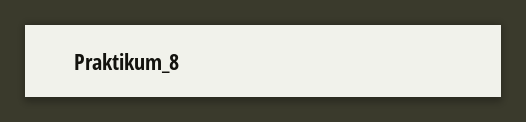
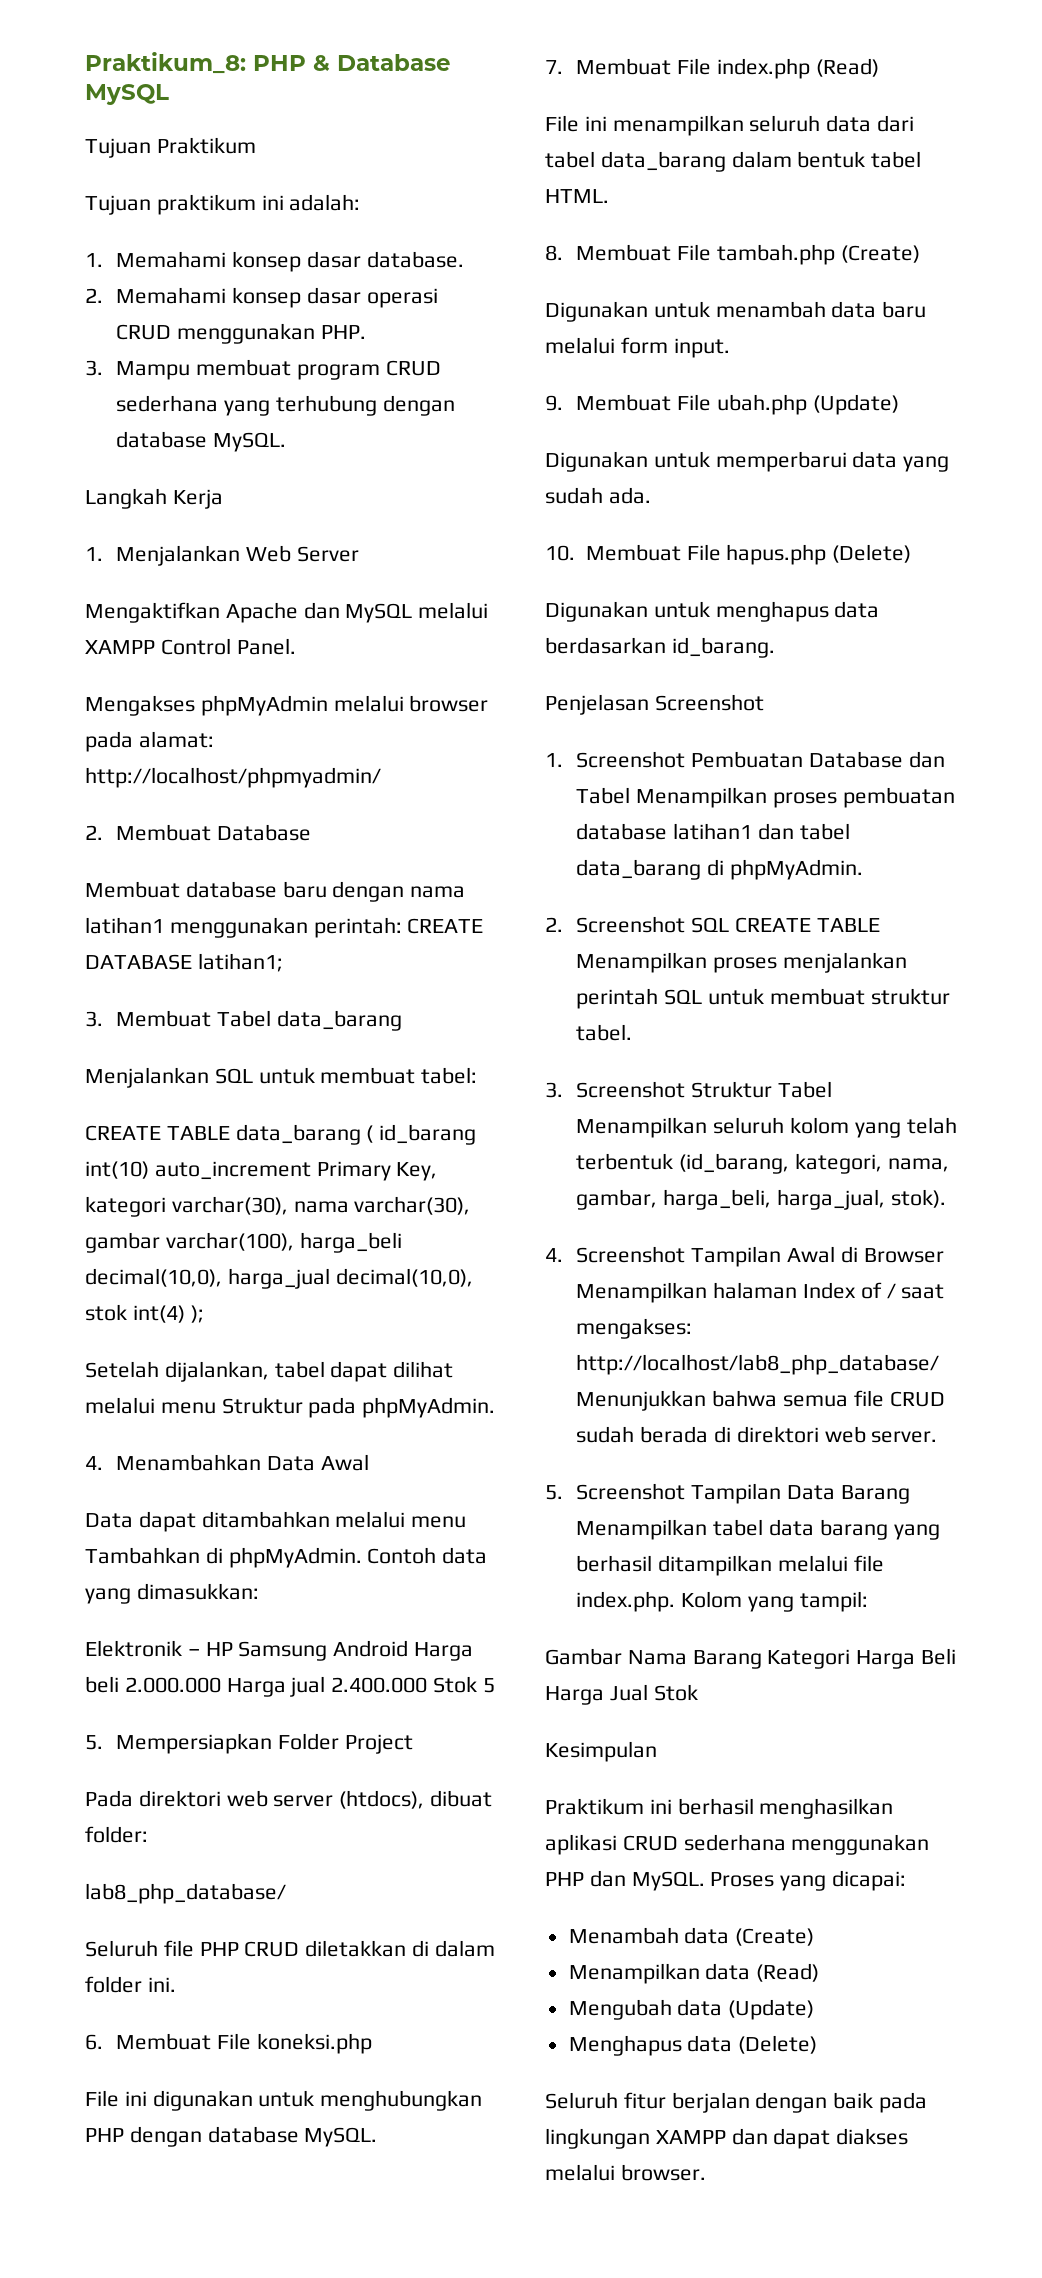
[74,53,179,73] Praktikum_8 -> [85,52,451,74] [85,84,169,105] [85,137,256,158] [85,194,361,215] [85,251,464,272] [85,287,438,308] [116,323,367,344] [85,359,441,380] [116,395,455,416] [116,431,287,452] [85,488,223,509] [85,545,360,566] [85,602,489,623] [85,638,296,655] [85,695,489,716] [85,731,214,752] [85,767,381,788] [85,824,312,841] [85,881,466,902] [85,917,484,938] [85,953,283,972] [85,1010,403,1031] [85,1067,478,1088] [85,1124,477,1145] [85,1161,438,1181] [85,1196,471,1217] [85,1232,402,1253] [85,1268,473,1289] [85,1304,204,1323] [85,1361,454,1382] [85,1397,496,1418] [85,1454,370,1471] [85,1511,467,1532] [85,1547,488,1568] [85,1583,259,1604] [85,1640,474,1661] [85,1676,495,1697] [85,1733,414,1754] [85,1790,493,1809] [85,1826,148,1843] [85,1883,286,1904] [85,1940,495,1957] [85,1976,176,1993] [85,2033,373,2054] [85,2090,483,2111] [85,2126,378,2147] [545,58,879,79] [545,115,915,136] [545,151,922,172] [545,189,609,203] [545,244,920,265] [545,301,927,322] [545,337,730,358] [545,394,899,415] [545,451,950,472] [545,487,651,504] [545,544,912,565] [545,601,880,622] [545,637,775,658] [545,694,764,715] [545,751,945,768] [576,787,955,808] [576,823,850,840] [576,859,864,880] [545,916,880,933] [576,952,908,973] [576,988,950,1009] [576,1024,633,1041] [545,1081,833,1098] [576,1117,957,1138] [576,1153,949,1174] [576,1189,946,1210] [545,1246,944,1267] [576,1282,945,1303] [576,1318,693,1339] [576,1354,940,1375] [576,1390,945,1411] [576,1426,938,1443] [545,1483,910,1504] [576,1519,940,1540] [576,1555,884,1576] [576,1591,868,1612] [545,1648,957,1669] [545,1684,698,1705] [545,1741,657,1762] [545,1798,894,1819] [545,1834,930,1855] [545,1870,907,1891] [568,1927,815,1946] [568,1963,820,1984] [568,1999,815,2020] [568,2035,818,2056] [545,2092,928,2113] [545,2128,909,2149] [545,2164,706,2181] Praktikum_8: PHP & Database MySQL // Tujuan Praktikum // Tujuan praktikum ini adalah: // 1. Memahami konsep dasar database. // 2. Memahami konsep dasar operasi CRUD menggunakan PHP. // 3. Mampu membuat program CRUD sederhana yang terhubung dengan database MySQL. // Langkah Kerja // 1. Menjalankan Web Server // Mengaktifkan Apache dan MySQL melalui XAMPP Control Panel. // Mengakses phpMyAdmin melalui browser pada alamat: http://localhost/phpmyadmin/ // 2. Membuat Database // Membuat database baru dengan nama latihan1 menggunakan perintah: CREATE DATABASE latihan1; // 3. Membuat Tabel data_barang // Menjalankan SQL untuk membuat tabel: // CREATE TABLE data_barang ( id_barang int(10) auto_increment Primary Key, kategori varchar(30), nama varchar(30), gambar varchar(100), harga_beli decimal(10,0), harga_jual decimal(10,0), stok int(4) ); // Setelah dijalankan, tabel dapat dilihat melalui menu Struktur pada phpMyAdmin. // 4. Menambahkan Data Awal // Data dapat ditambahkan melalui menu Tambahkan di phpMyAdmin. Contoh data yang dimasukkan: // Elektronik – HP Samsung Android Harga beli 2.000.000 Harga jual 2.400.000 Stok 5 // 5. Mempersiapkan Folder Project // Pada direktori web server (htdocs), dibuat folder: // lab8_php_database/ // Seluruh file PHP CRUD diletakkan di dalam folder ini. // 6. Membuat File koneksi.php // File ini digunakan untuk menghubungkan PHP dengan database MySQL. // 7. Membuat File index.php (Read) // File ini menampilkan seluruh data dari tabel data_barang dalam bentuk tabel HTML. // 8. Membuat File tambah.php (Create) // Digunakan untuk menambah data baru melalui form input. // 9. Membuat File ubah.php (Update) // Digunakan untuk memperbarui data yang sudah ada. // 10. Membuat File hapus.php (Delete) // Digunakan untuk menghapus data berdasarkan id_barang. // Penjelasan Screenshot // 1. Screenshot Pembuatan Database dan Tabel Menampilkan proses pembuatan database latihan1 dan tabel data_barang di phpMyAdmin. // 2. Screenshot SQL CREATE TABLE Menampilkan proses menjalankan perintah SQL untuk membuat struktur tabel. // 3. Screenshot Struktur Tabel Menampilkan seluruh kolom yang telah terbentuk (id_barang, kategori, nama, gambar, harga_beli, harga_jual, stok). // 4. Screenshot Tampilan Awal di Browser Menampilkan halaman Index of / saat mengakses: http://localhost/lab8_php_database/ Menunjukkan bahwa semua file CRUD sudah berada di direktori web server. // 5. Screenshot Tampilan Data Barang Menampilkan tabel data barang yang berhasil ditampilkan melalui file index.php. Kolom yang tampil: // Gambar Nama Barang Kategori Harga Beli Harga Jual Stok // Kesimpulan // Praktikum ini berhasil menghasilkan aplikasi CRUD sederhana menggunakan PHP dan MySQL. Proses yang dicapai: // Menambah data (Create) // Menampilkan data (Read) // Mengubah data (Update) // Menghapus data (Delete) // Seluruh fitur berjalan dengan baik pada lingkungan XAMPP dan dapat diakses melalui browser.

